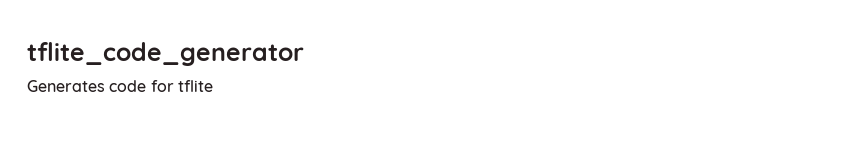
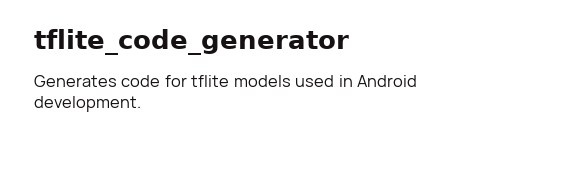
(213, 86) none -> [233,75,418,87] [34,96,141,112] models used in Android development.

